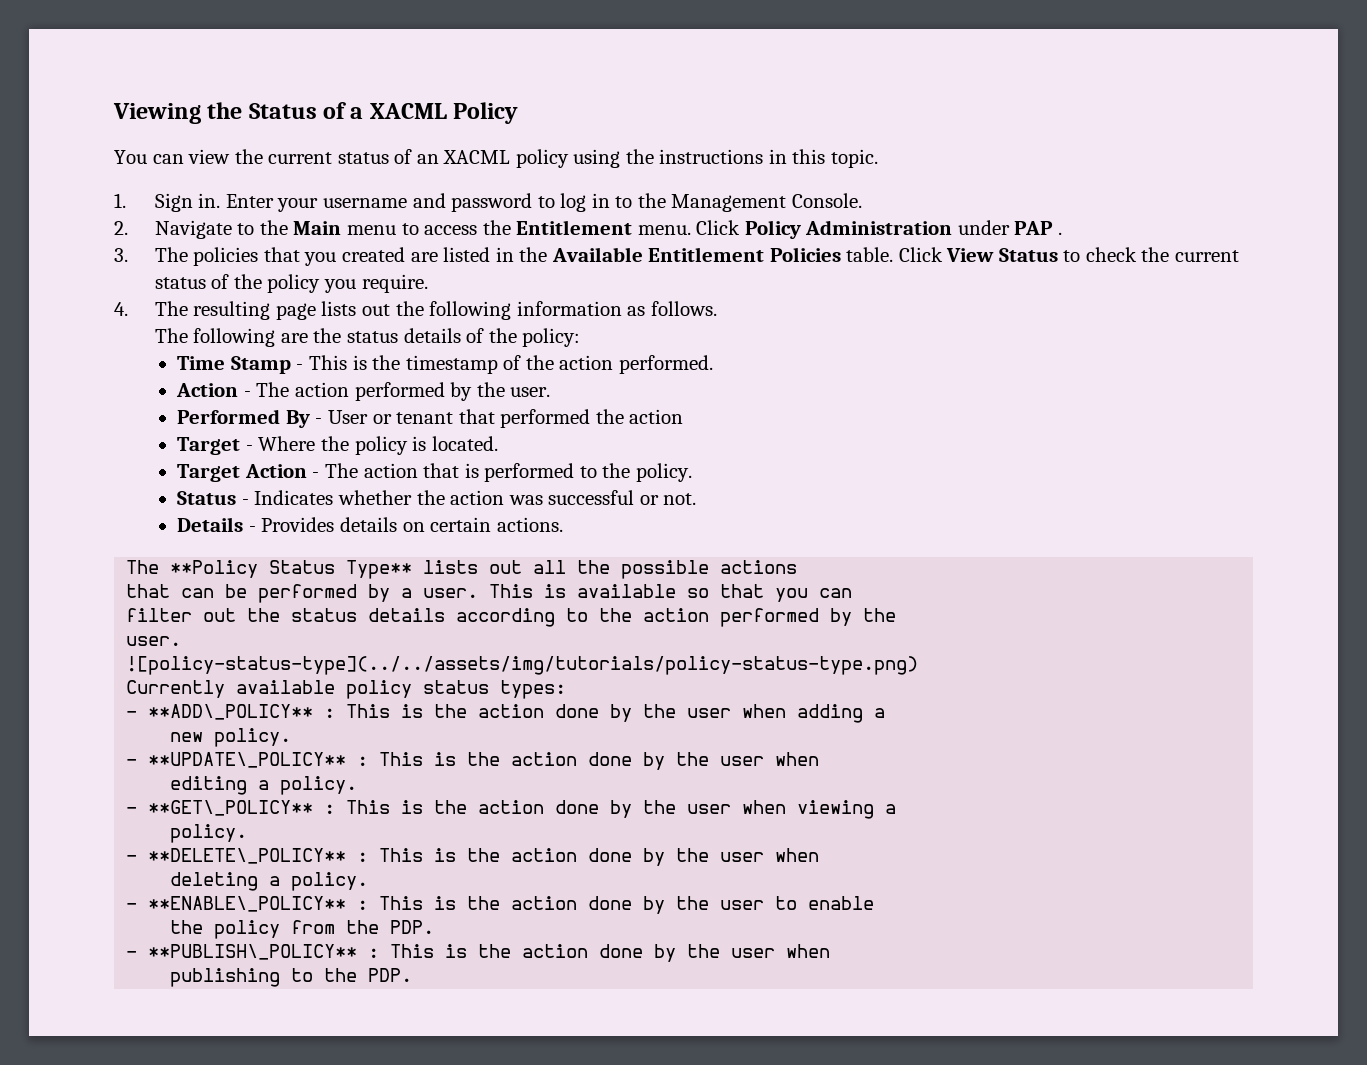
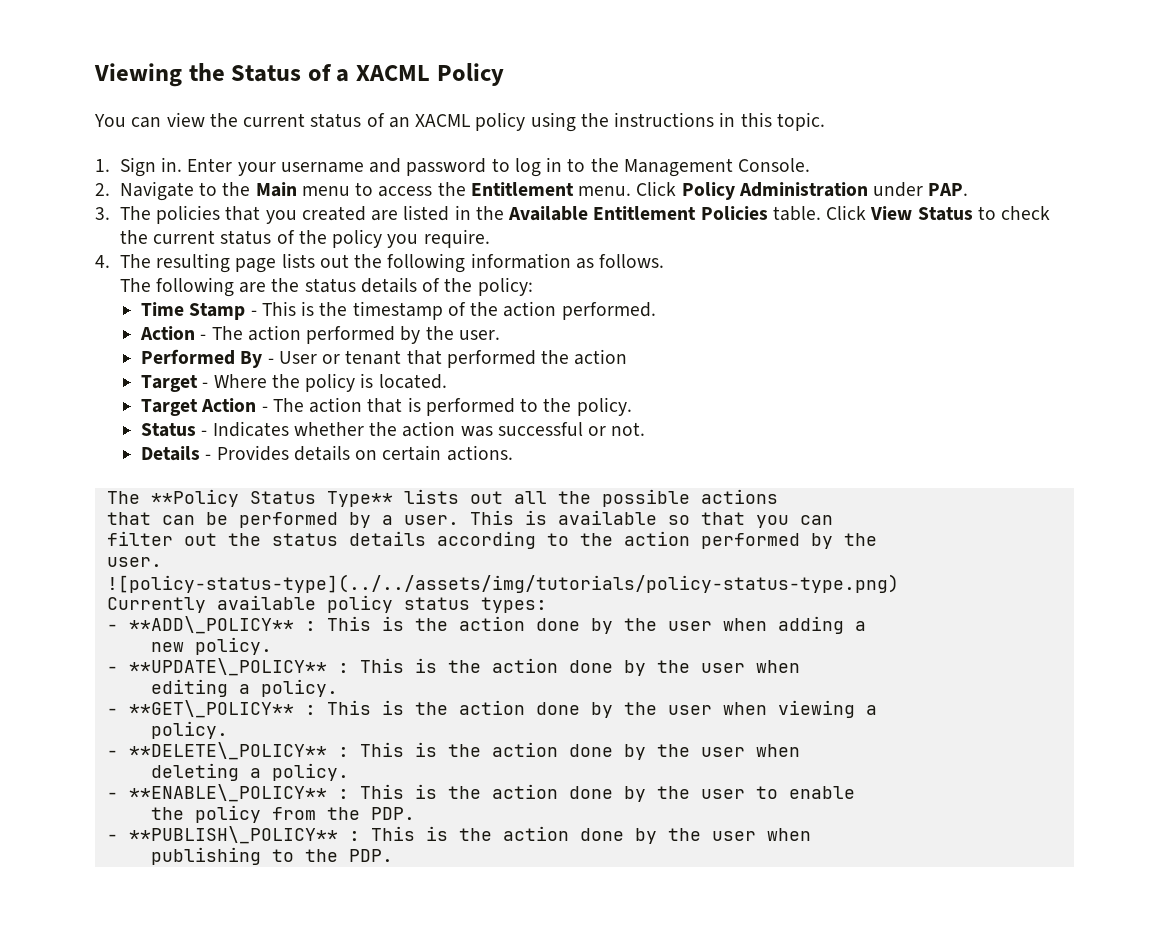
[1014,221,1062,235] PAP . -> [928,183,969,196] PAP.

